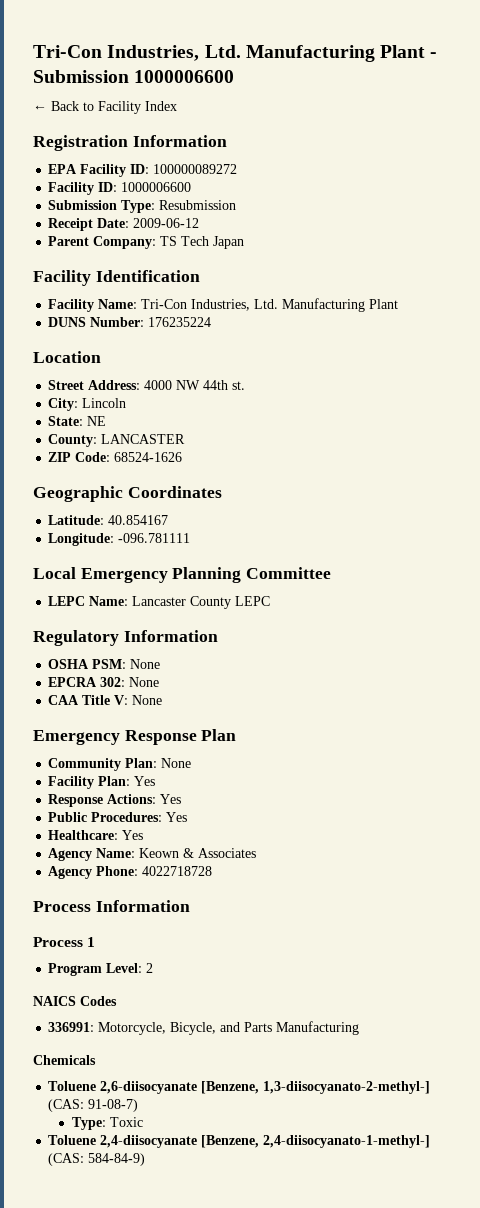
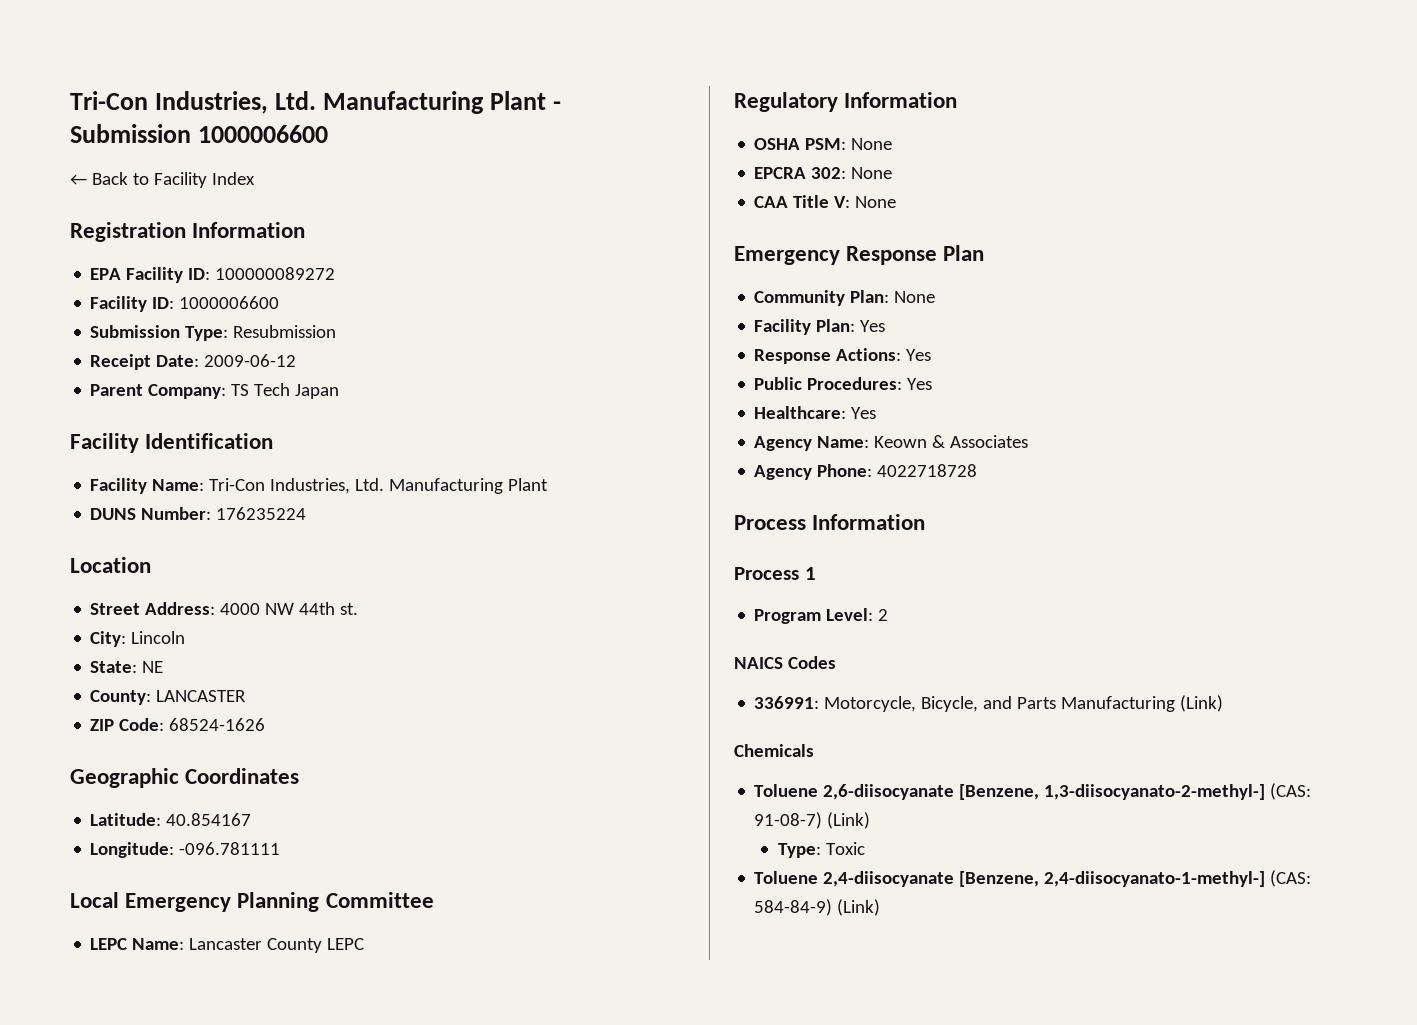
(360, 1028) none -> [1180,695,1224,712] (Link)
(139, 1105) none -> [827,812,871,829] (Link)
(146, 1159) none -> [837,899,881,916] (Link)

